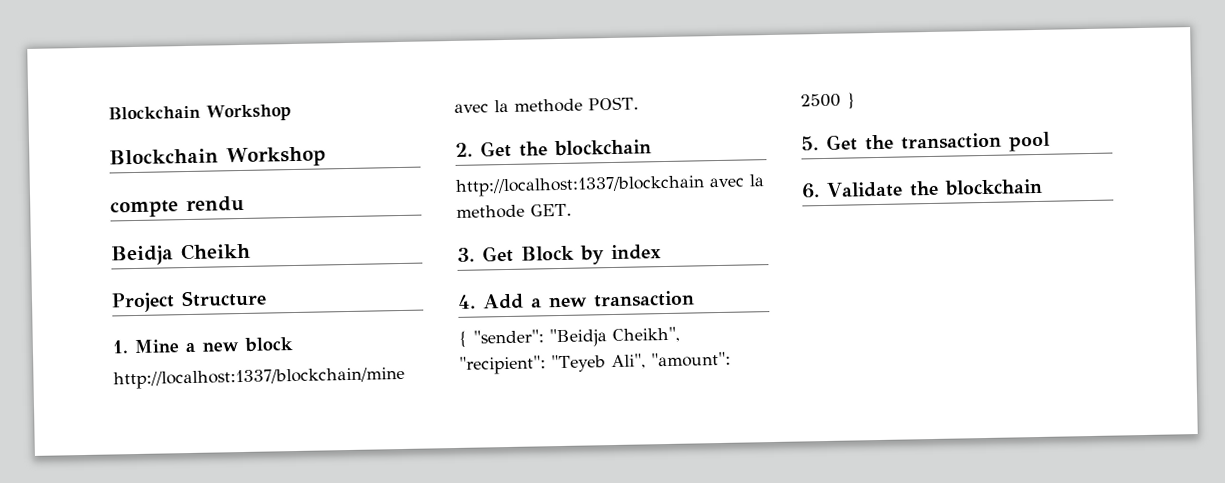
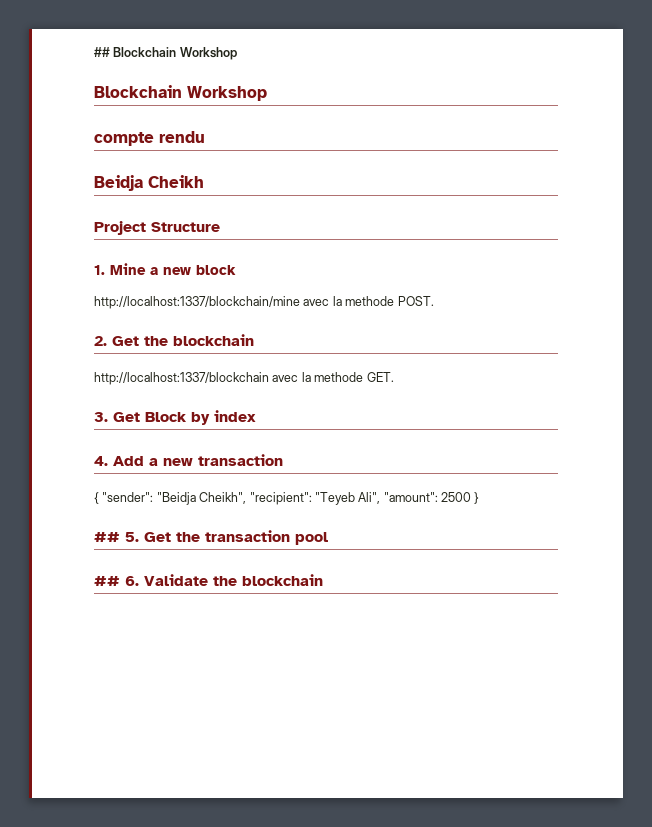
(108, 112) none -> [94,47,110,57] ##
(856, 101) none -> [94,532,120,542] ##
(1050, 141) none -> [94,576,120,586] ##

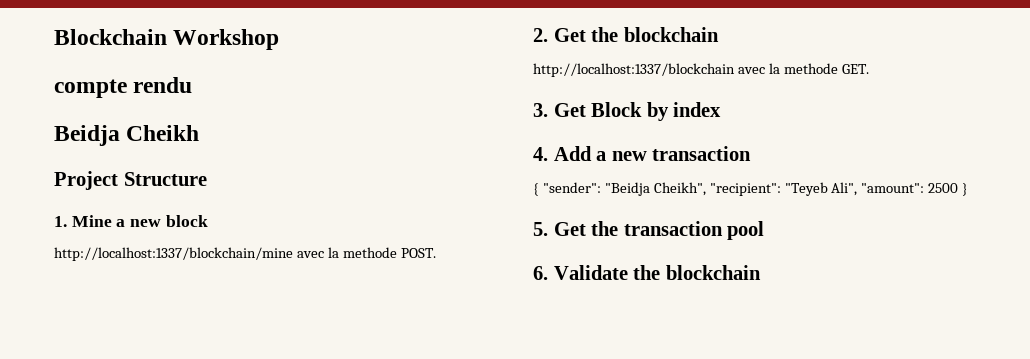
[94,47,237,60] ## Blockchain Workshop // -> (54, 37) none
[94,532,120,542] ## -> (969, 189) none
[94,576,120,586] ## -> (765, 230) none

